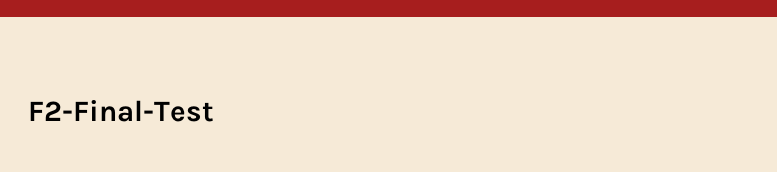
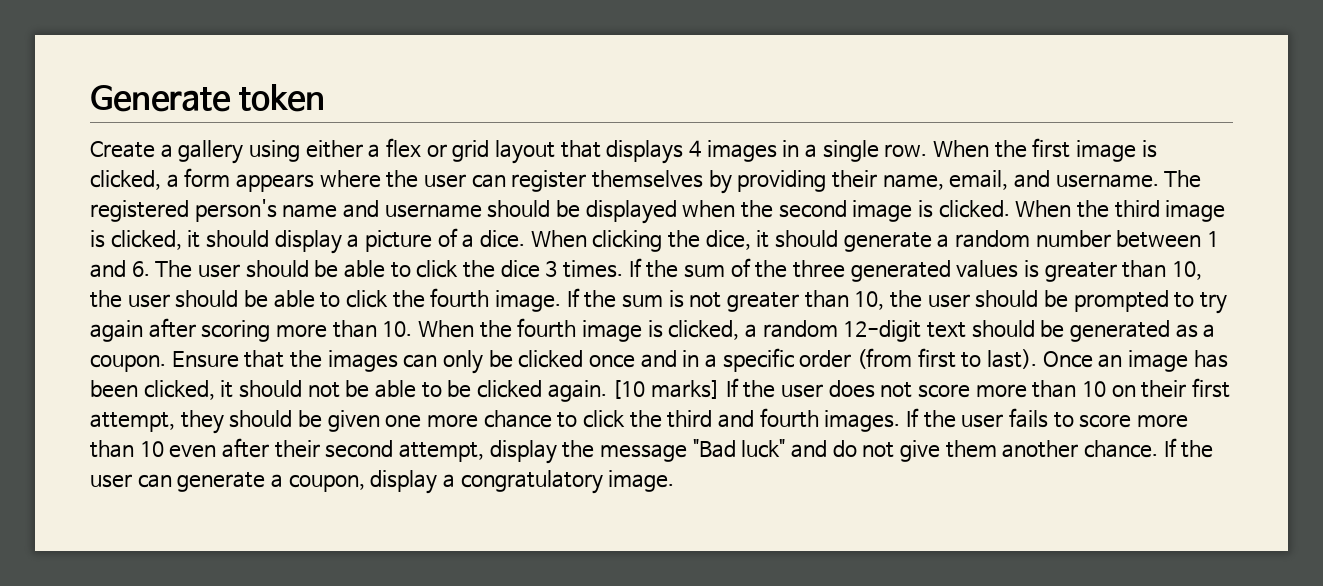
[28,100,214,122] F2-Final-Test -> [90,84,325,112] [90,138,1157,164] [90,168,1202,194] [90,199,1226,224] [90,228,1220,254] [90,258,1202,282] [90,288,1228,314] [90,318,1216,342] [90,348,1228,374] [90,378,1231,402] [90,408,1188,434] [90,438,1214,464] [90,470,675,494] Generate token // Create a gallery using either a flex or grid layout that displays 4 images in a single row. When the first image is clicked, a form appears where the user can register themselves by providing their name, email, and username. The registered person's name and username should be displayed when the second image is clicked. When the third image is clicked, it should display a picture of a dice. When clicking the dice, it should generate a random number between 1 and 6. The user should be able to click the dice 3 times. If the sum of the three generated values is greater than 10, the user should be able to click the fourth image. If the sum is not greater than 10, the user should be prompted to try again after scoring more than 10. When the fourth image is clicked, a random 12-digit text should be generated as a coupon. Ensure that the images can only be clicked once and in a specific order (from first to last). Once an image has been clicked, it should not be able to be clicked again. [10 marks] If the user does not score more than 10 on their first attempt, they should be given one more chance to click the third and fourth images. If the user fails to score more than 10 even after their second attempt, display the message "Bad luck" and do not give them another chance. If the user can generate a coupon, display a congratulatory image.

